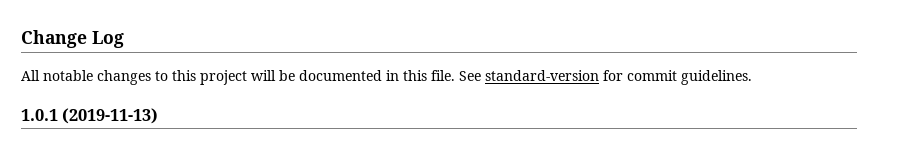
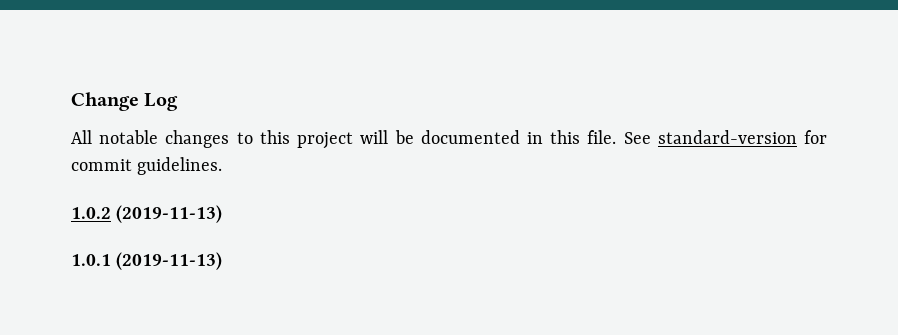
(752, 77) none -> [71,205,223,223] // 1.0.2 (2019-11-13)

